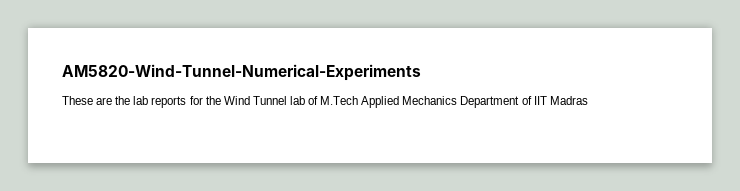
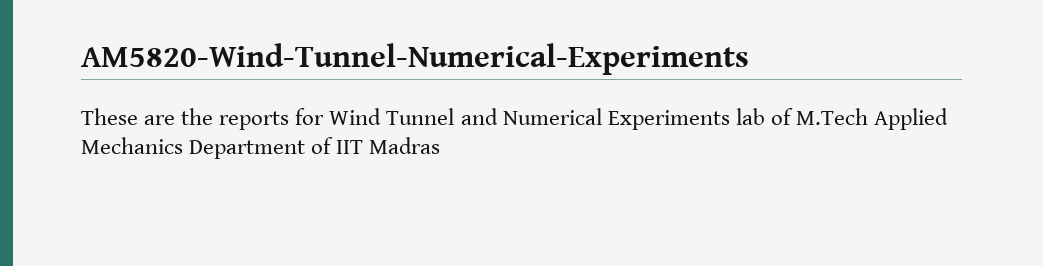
[133,96,149,105] lab -> (214, 116) none
[205,96,221,105] the -> (325, 116) none
(287, 100) none -> [460,108,730,130] and Numerical Experiments

